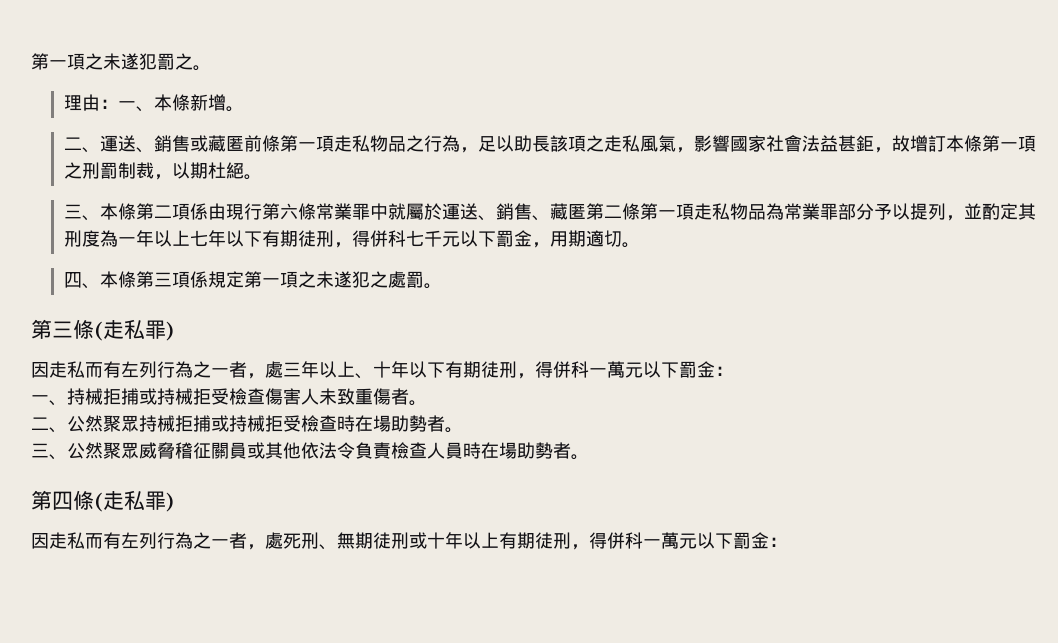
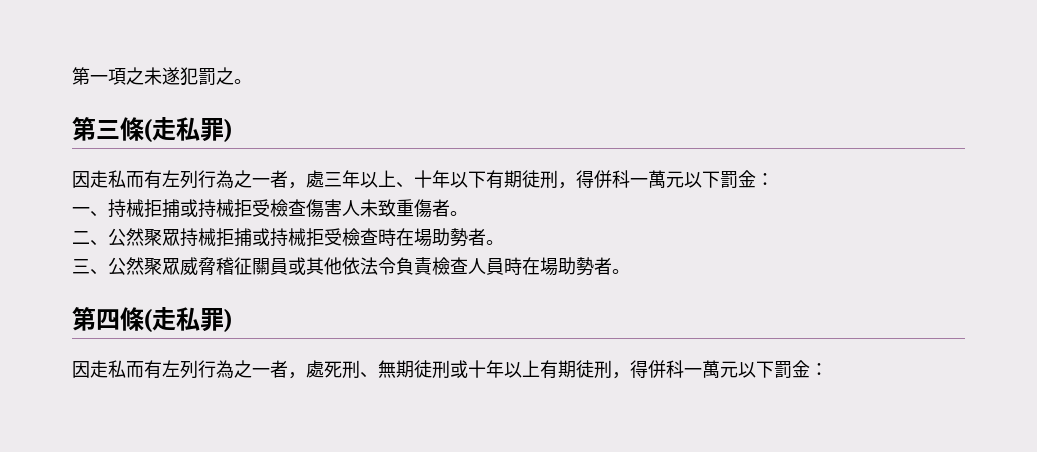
[63,94,244,112] [63,135,1036,153] [63,162,262,180] [63,203,1036,221] [63,230,640,248] [63,271,442,289] // 理由：一、本條新增。 // 二、運送、銷售或藏匿前條第一項走私物品之行為，足以助長該項之走私風氣，影響國家社會法益甚鉅，故增訂本條第一項之刑罰制裁，以期杜絕。 // 三、本條第二項係由現行第六條常業罪中就屬於運送、銷售、藏匿第二條第一項走私物品為常業罪部分予以提列，並酌定其刑度為一年以上七年以下有期徒刑，得併科七千元以下罰金，用期適切。 // 四、本條第三項係規定第一項之未遂犯之處罰。 -> (252, 81) none

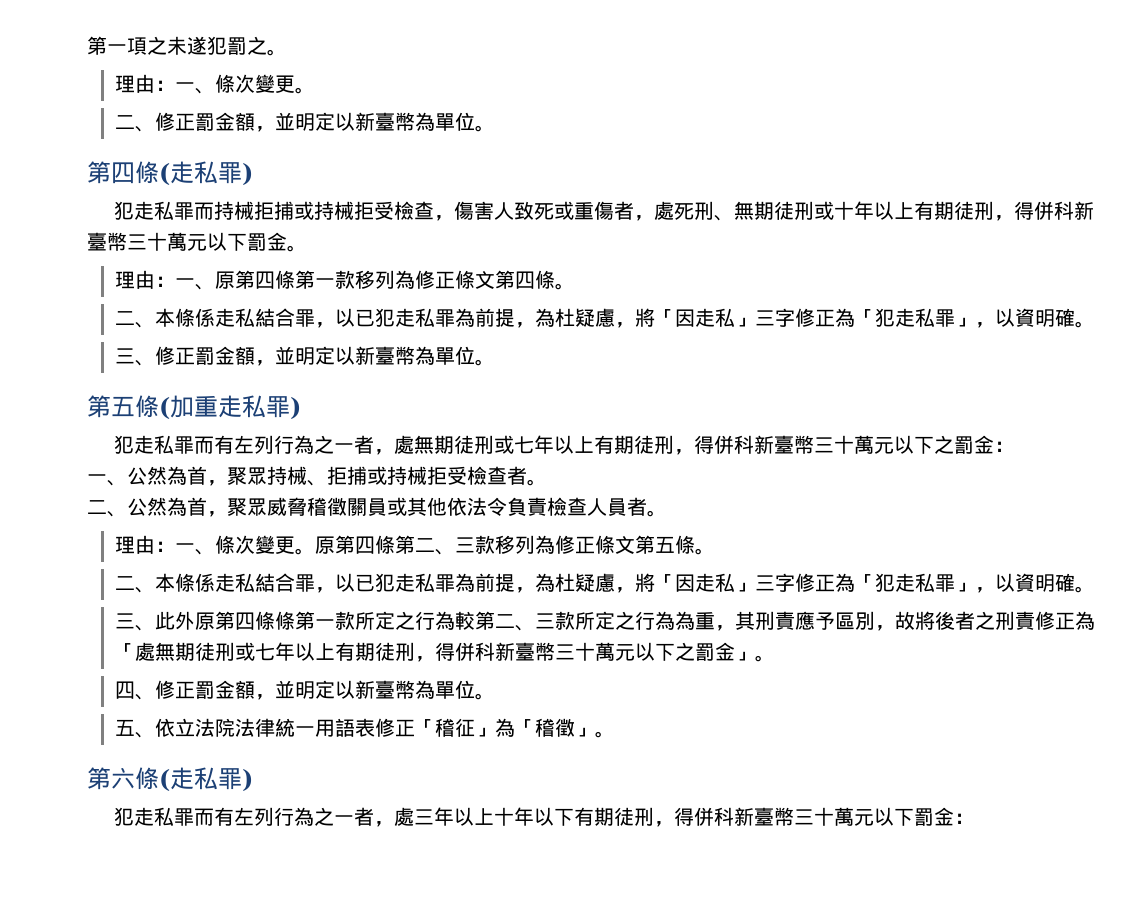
[72,117,232,142] [72,170,774,189] [72,199,468,218] [72,228,504,247] [72,257,630,276] [72,307,232,332] [72,360,270,379] // 第三條(走私罪) // 因走私而有左列行為之一者，處三年以上、十年以下有期徒刑，得併科一萬元以下罰金： // 一、持械拒捕或持械拒受檢查傷害人未致重傷者。 // 二、公然聚眾持械拒捕或持械拒受檢查時在場助勢者。 // 三、公然聚眾威脅稽征關員或其他依法令負責檢查人員時在場助勢者。 // 第四條(走私罪) // 因走私而有左列行為之一 -> [114,74,315,94] [114,112,495,132] [87,161,253,185] [114,201,615,221] // 理由：一、條次變更。 // 二、修正罰金額，並明定以新臺幣為單位。 // 第四條(走私罪) // 犯走私罪而持械拒捕或持械拒受檢查，傷害人致死或重傷
[684,368,702,376] 一 -> [1074,201,1095,220] [87,232,307,252] [114,270,575,290] [114,308,1095,328] [114,346,495,366] [87,395,301,419] [114,435,1015,455] [87,466,547,486] [87,497,667,517] [114,535,715,555] [114,573,1095,593] [114,611,1095,631] [114,642,775,662] [114,680,495,700] [114,718,615,738] [87,767,253,791] [114,807,835,827] 新臺幣三十萬元以下罰金。 // 理由：一、原第四條第一款移列為修正條文第四條。 // 二、本條係走私結合罪，以已犯走私罪為前提，為杜疑慮，將「因走私」三字修正為「犯走私罪」，以資明確。 // 三、修正罰金額，並明定以新臺幣為單位。 // 第五條(加重走私罪) // 犯走私罪而有左列行為之一者，處無期徒刑或七年以上有期徒刑，得併科新臺幣三十萬元以下之罰金： // 一、公然為首，聚眾持械、拒捕或持械拒受檢查者。 // 二、公然為首，聚眾威脅稽徵關員或其他依法令負責檢查人員者。 // 理由：一、條次變更。原第四條第二、三款移列為修正條文第五條。 // 二、本條係走私結合罪，以已犯走私罪為前提，為杜疑慮，將「因走私」三字修正為「犯走私罪」，以資明確。 // 三、此外原第四條條第一款所定之行為較第二、三款所定之行為為重，其刑責應予區別，故將後者之刑責修正為「處無期徒刑或七年以上有期徒刑，得併科新臺幣三十萬元以下之罰金」。 // 四、修正罰金額，並明定以新臺幣為單位。 // 五、依立法院法律統一用語表修正「稽征」為「稽徵」。 // 第六條(走私罪) // 犯走私罪而有左列行為之一者，處三年以上十年以下有期徒刑，得併科新臺幣三十

